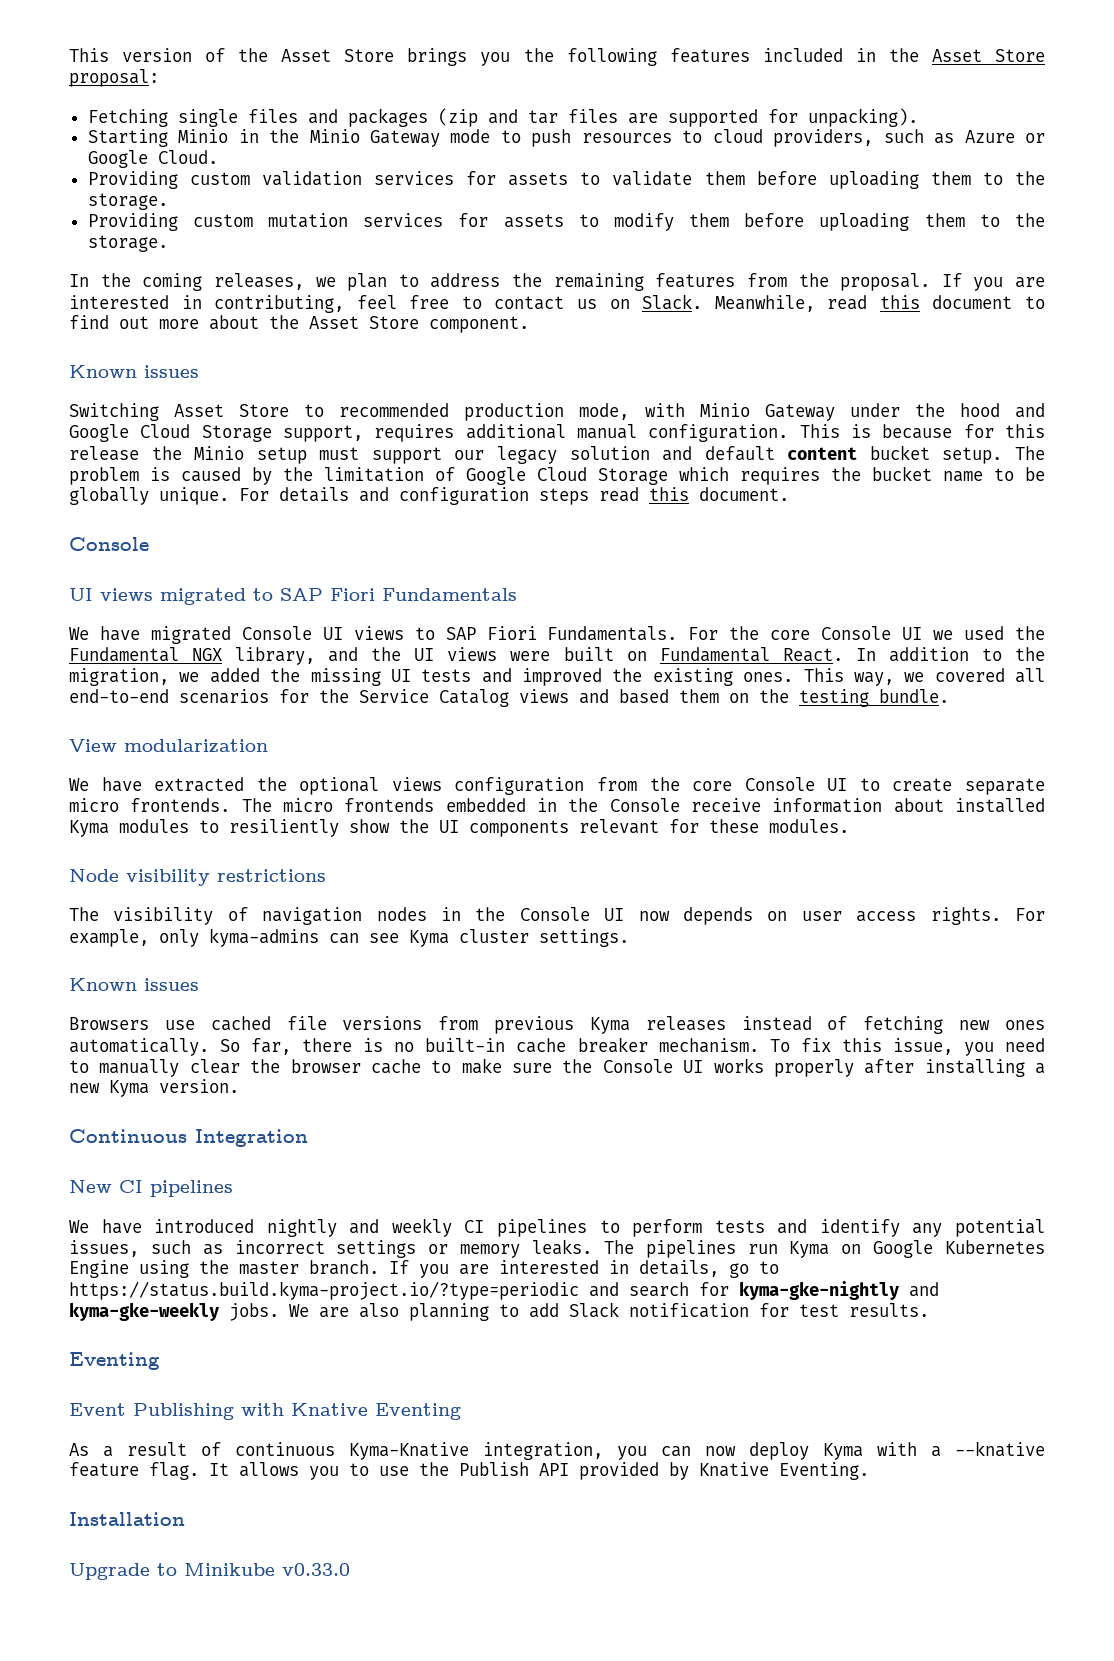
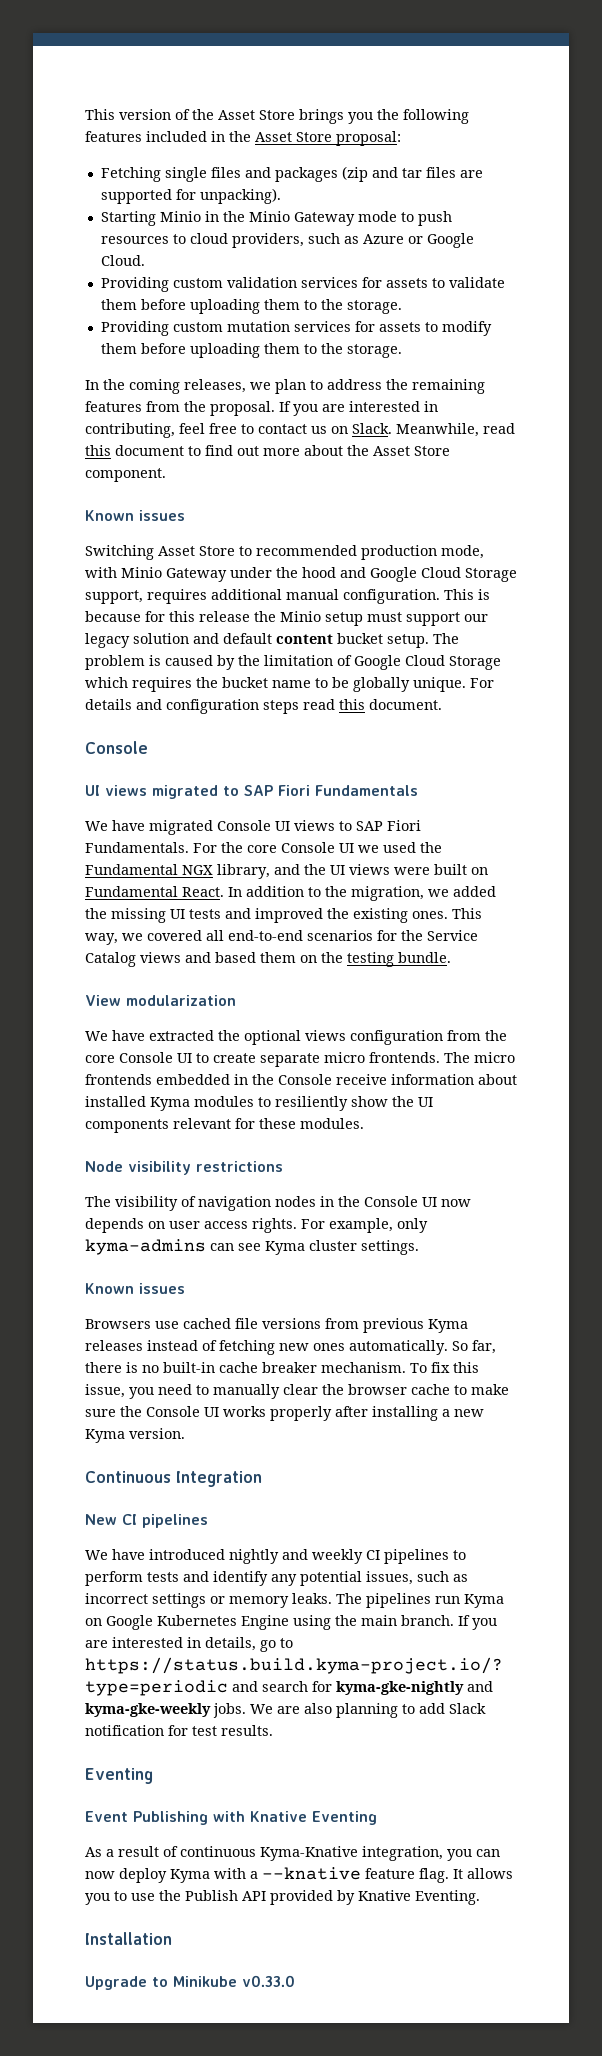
[239,1261,299,1275] master -> [361,1615,397,1626] main

